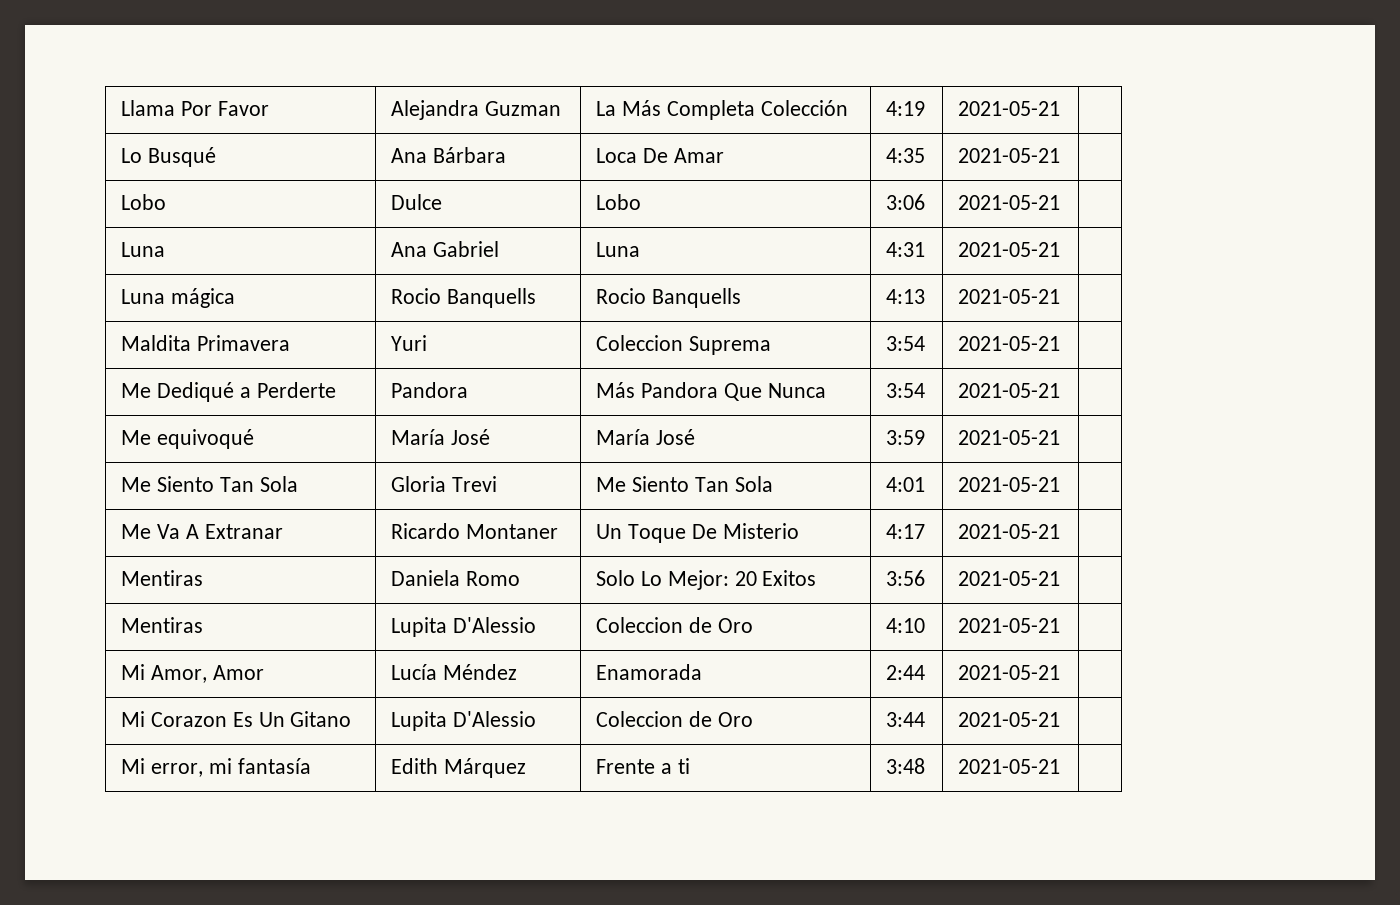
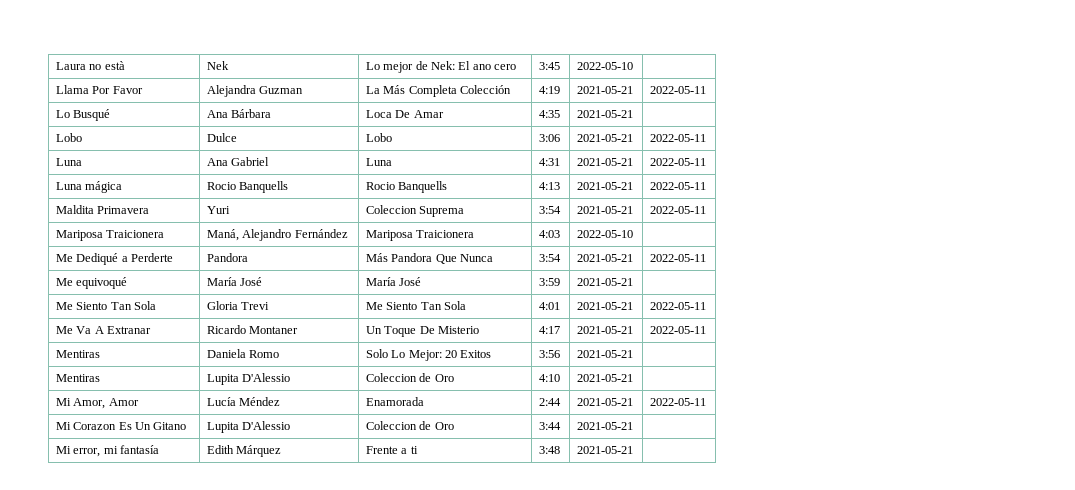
(121, 108) none -> [55,61,125,70] [206,61,229,70] [365,61,517,73] [538,62,560,70] [576,62,633,70] Laura no està | Nek | Lo mejor de Nek: El ano cero | 3:45 | 2022-05-10 | //
(1061, 108) none -> [649,86,706,94] 2022-05-11
(1061, 202) none -> [649,134,706,142] 2022-05-11
(1061, 249) none -> [649,158,706,166] 2022-05-11
(1061, 296) none -> [649,182,706,190] 2022-05-11
(1061, 343) none -> [649,206,706,214] [55,230,165,241] [206,229,348,241] [365,230,475,241] [538,230,560,238] [576,230,633,238] | 2022-05-11 // Mariposa Traicionera | Maná, Alejandro Fernández | Mariposa Traicionera | 4:03 | 2022-05-10
(1061, 390) none -> [649,254,706,262] 2022-05-11
(1061, 484) none -> [649,302,706,310] 2022-05-11
(1061, 531) none -> [649,326,706,334] 2022-05-11
(1061, 672) none -> [649,398,706,406] 2022-05-11

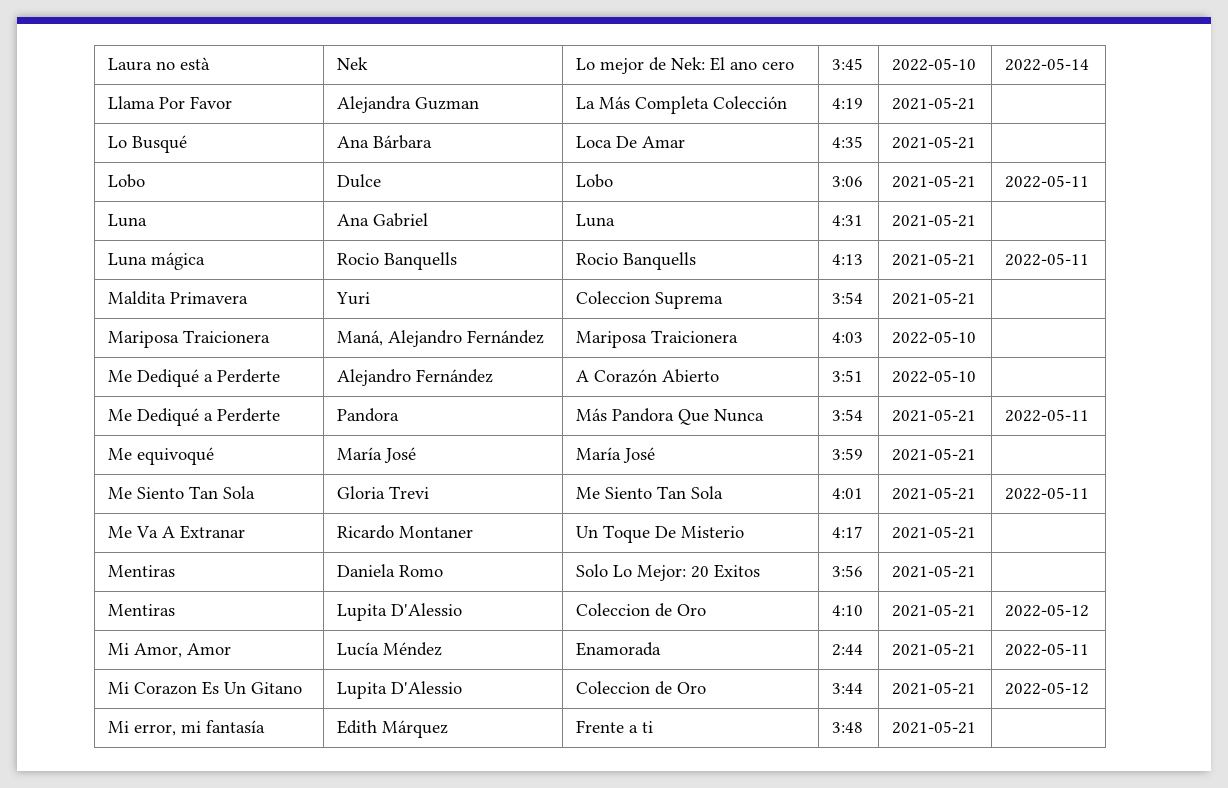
(633, 66) none -> [1005,58,1090,71] 2022-05-14
[649,86,706,94] 2022-05-11 -> (977, 103) none
[649,158,706,166] 2022-05-11 -> (977, 220) none
[649,206,706,214] 2022-05-11 -> (977, 298) none
(633, 234) none -> [108,369,281,387] [337,369,494,386] [576,369,720,383] [832,370,864,382] [892,370,977,383] // Me Dediqué a Perderte | Alejandro Fernández | A Corazón Abierto | 3:51 | 2022-05-10 |
[649,326,706,334] 2022-05-11 -> (977, 532) none
(633, 378) none -> [1005,604,1090,617] 2022-05-12
(633, 426) none -> [1005,682,1090,695] 2022-05-12

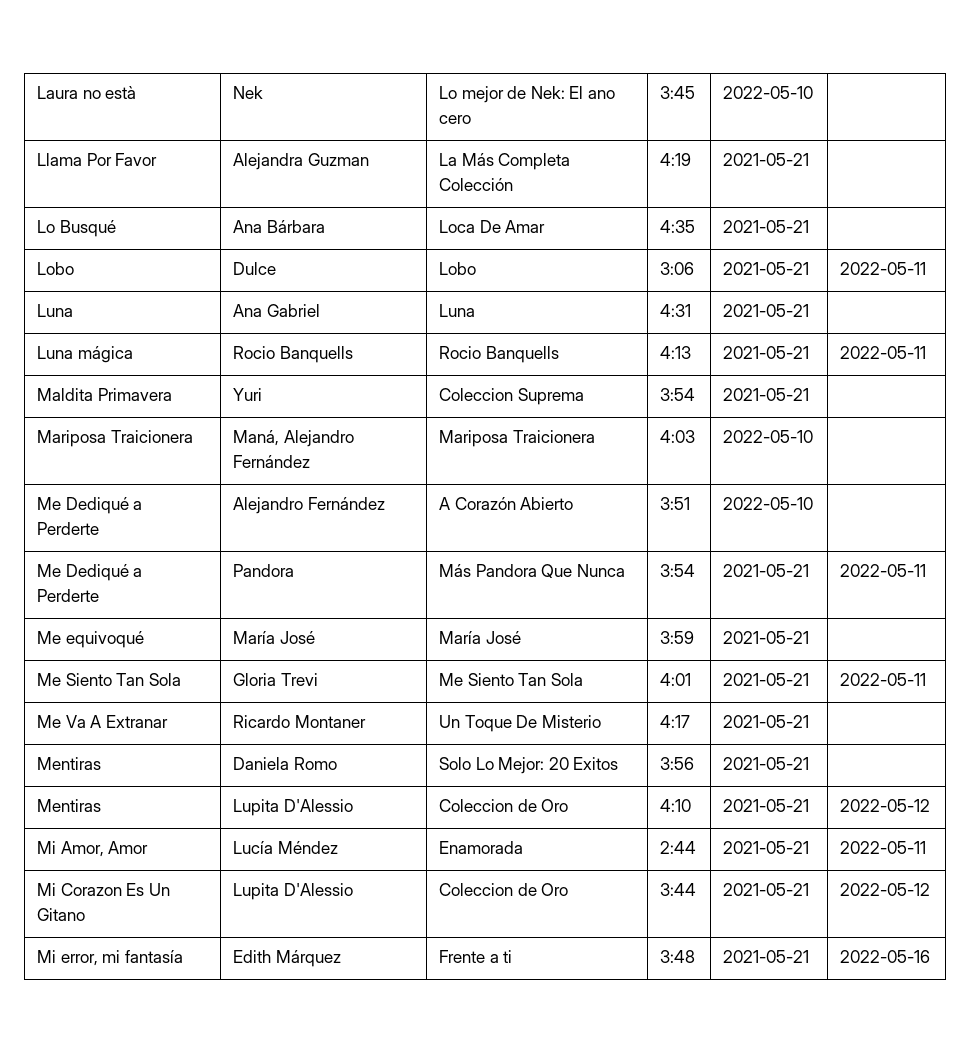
[1005,58,1090,71] 2022-05-14 -> (814, 92) none
(977, 727) none -> [840,950,931,963] 2022-05-16

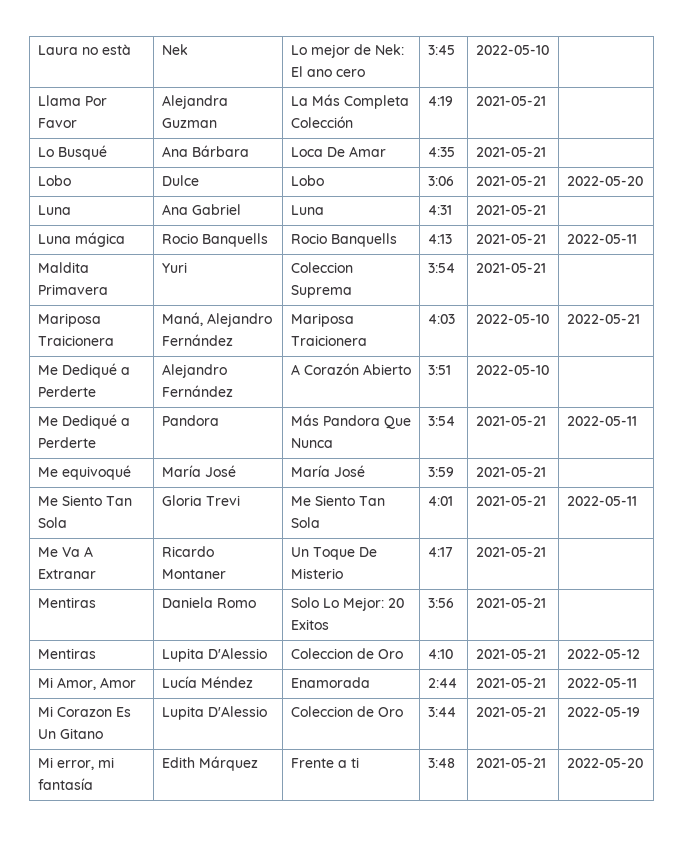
[840,262,927,275] 2022-05-11 -> [566,176,643,186] 2022-05-20
(814, 436) none -> [566,314,640,324] 2022-05-21
[840,883,931,896] 2022-05-12 -> [566,707,640,717] 2022-05-19
[840,950,931,963] 2022-05-16 -> [566,758,643,768] 2022-05-20

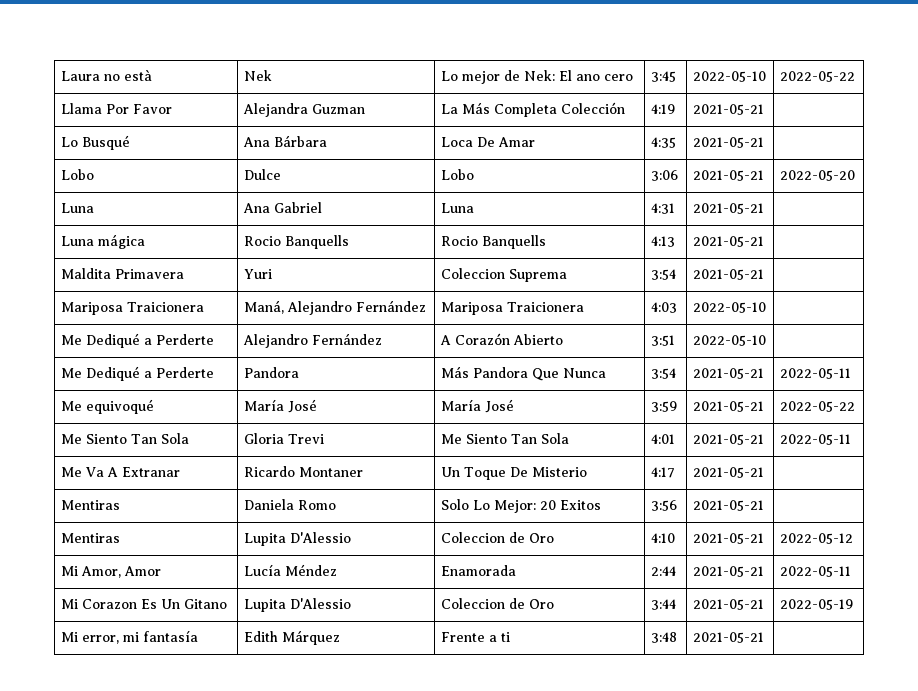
(549, 50) none -> [779,71,855,82] 2022-05-22
[566,234,637,244] 2022-05-11 -> (764, 241) none
[566,314,640,324] 2022-05-21 -> (766, 307) none
(546, 472) none -> [779,401,855,412] 2022-05-22
[566,758,643,768] 2022-05-20 -> (764, 637) none

